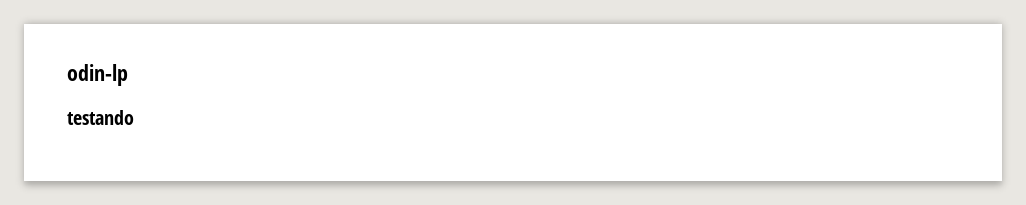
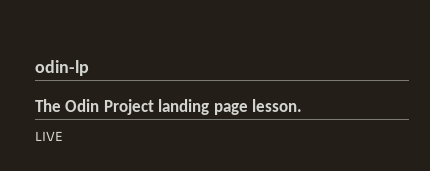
[67,110,134,125] testando -> [35,99,303,115] [35,131,63,141] The Odin Project landing page lesson. // LIVE

